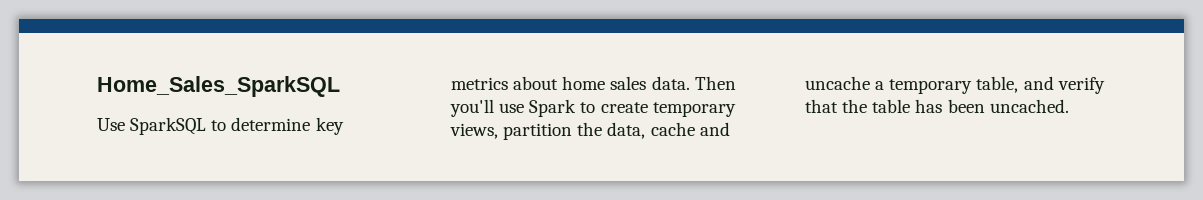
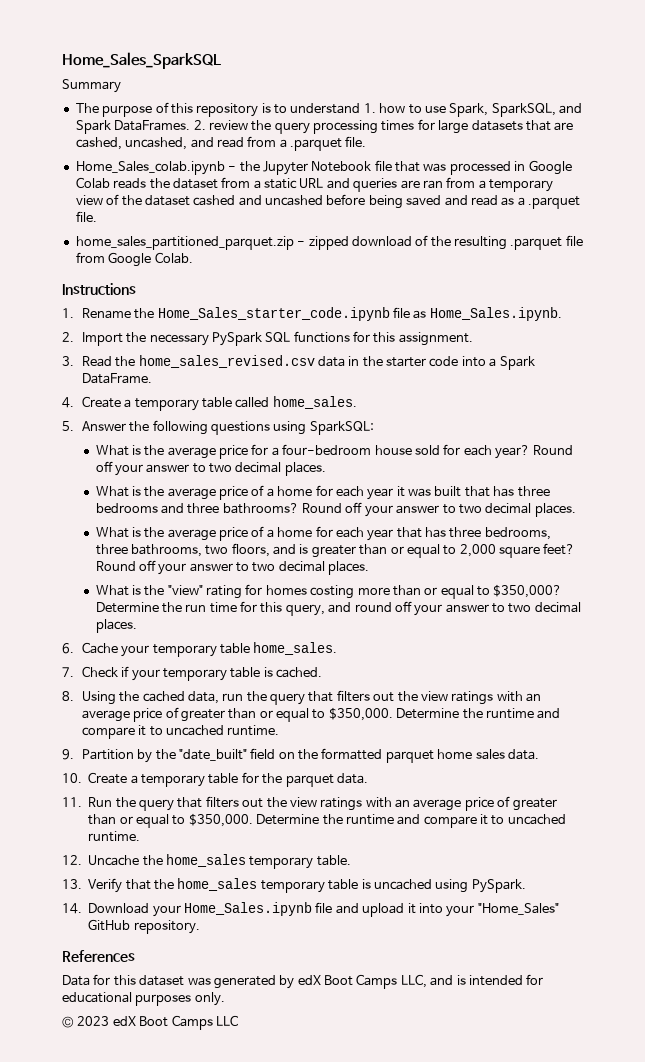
[97,117,344,135] [451,76,736,90] [450,99,736,117] [450,122,730,140] [805,76,1105,94] [805,99,1069,113] Use SparkSQL to determine key metrics about home sales data. Then you'll use Spark to create temporary views, partition the data, cache and uncache a temporary table, and verify that the table has been uncached. -> [62,79,121,93] [75,102,582,117] [75,119,574,134] [75,136,367,151] [75,160,572,175] [75,177,553,192] [75,194,580,209] [75,211,97,222] [75,235,583,250] [75,252,193,267] [62,283,136,295] [62,307,562,321] [62,331,473,346] [62,355,535,370] [81,373,152,384] [62,396,357,411] [62,420,374,435] [95,444,574,459] [95,461,326,476] [95,485,550,500] [95,502,576,517] [95,526,551,541] [95,543,576,558] [95,560,370,575] [95,584,563,599] [95,601,581,616] [95,619,137,633] [62,642,338,657] [62,666,323,681] [62,690,542,705] [81,707,561,722] [81,725,280,739] [62,748,539,763] [62,772,368,787] [62,796,557,811] [88,813,566,828] [88,831,141,842] [62,854,351,869] [62,878,526,893] [62,902,559,917] [88,919,200,934] [62,950,135,962] [62,974,544,989] [62,992,225,1006] [62,1015,238,1030] Summary // The purpose of this repository is to understand 1. how to use Spark, SparkSQL, and Spark DataFrames. 2. review the query processing times for large datasets that are cashed, uncashed, and read from a .parquet file. // Home_Sales_colab.ipynb - the Jupyter Notebook file that was processed in Google Colab reads the dataset from a static URL and queries are ran from a temporary view of the dataset cashed and uncashed before being saved and read as a .parquet file. // home_sales_partitioned_parquet.zip - zipped download of the resulting .parquet file from Google Colab. // Instructions // 1. Rename the Home_Sales_starter_code.ipynb file as Home_Sales.ipynb. // 2. Import the necessary PySpark SQL functions for this assignment. // 3. Read the home_sales_revised.csv data in the starter code into a Spark DataFrame. // 4. Create a temporary table called home_sales. // 5. Answer the following questions using SparkSQL: // What is the average price for a four-bedroom house sold for each year? Round off your answer to two decimal places. // What is the average price of a home for each year it was built that has three bedrooms and three bathrooms? Round off your answer to two decimal places. // What is the average price of a home for each year that has three bedrooms, three bathrooms, two floors, and is greater than or equal to 2,000 square feet? Round off your answer to two decimal places. // What is the "view" rating for homes costing more than or equal to $350,000? Determine the run time for this query, and round off your answer to two decimal places. // 6. Cache your temporary table home_sales. // 7. Check if your temporary table is cached. // 8. Using the cached data, run the query that filters out the view ratings with an average price of greater than or equal to $350,000. Determine the runtime and compare it to uncached runtime. // 9. Partition by the "date_built" field on the formatted parquet home sales data. // 10. Create a temporary table for the parquet data. // 11. Run the query that filters out the view ratings with an average price of greater than or equal to $350,000. Determine the runtime and compare it to uncached runtime. // 12. Uncache the home_sales temporary table. // 13. Verify that the home_sales temporary table is uncached using PySpark. // 14. Download your Home_Sales.ipynb file and upload it into your "Home_Sales" GitHub repository. // References // Data for this dataset was generated by edX Boot Camps LLC, and is intended for educational purposes only. // © 2023 edX Boot Camps LLC

